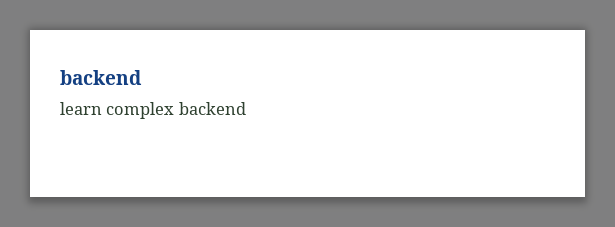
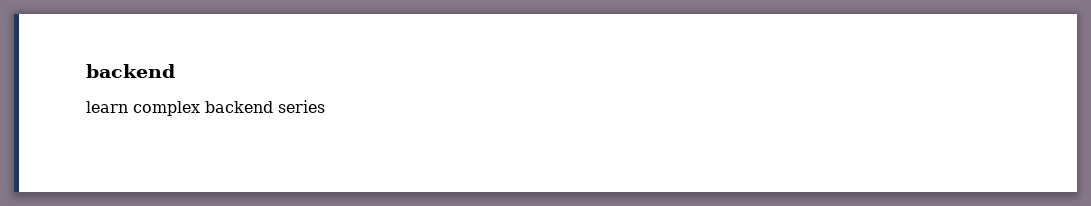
(246, 108) none -> [278,100,325,113] series

